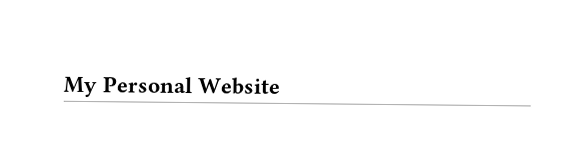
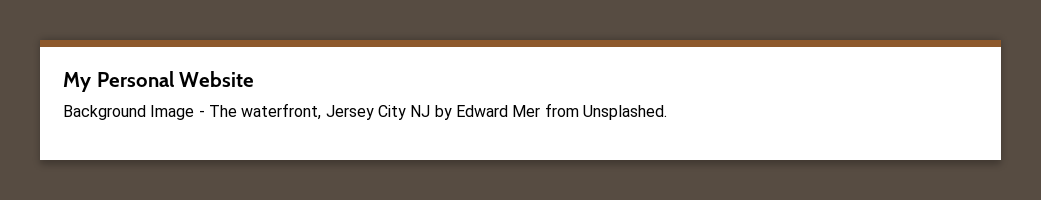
(281, 86) none -> [63,103,667,120] // Background Image - The waterfront, Jersey City NJ by Edward Mer from Unsplashed.

